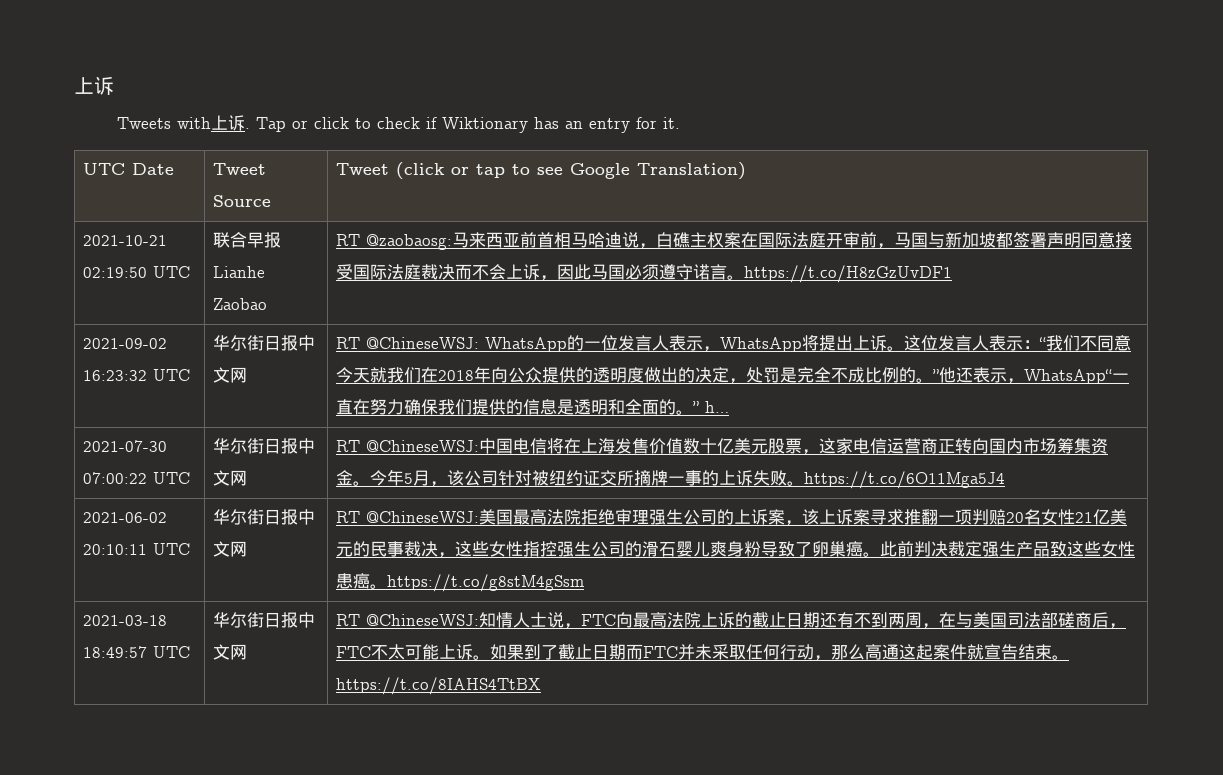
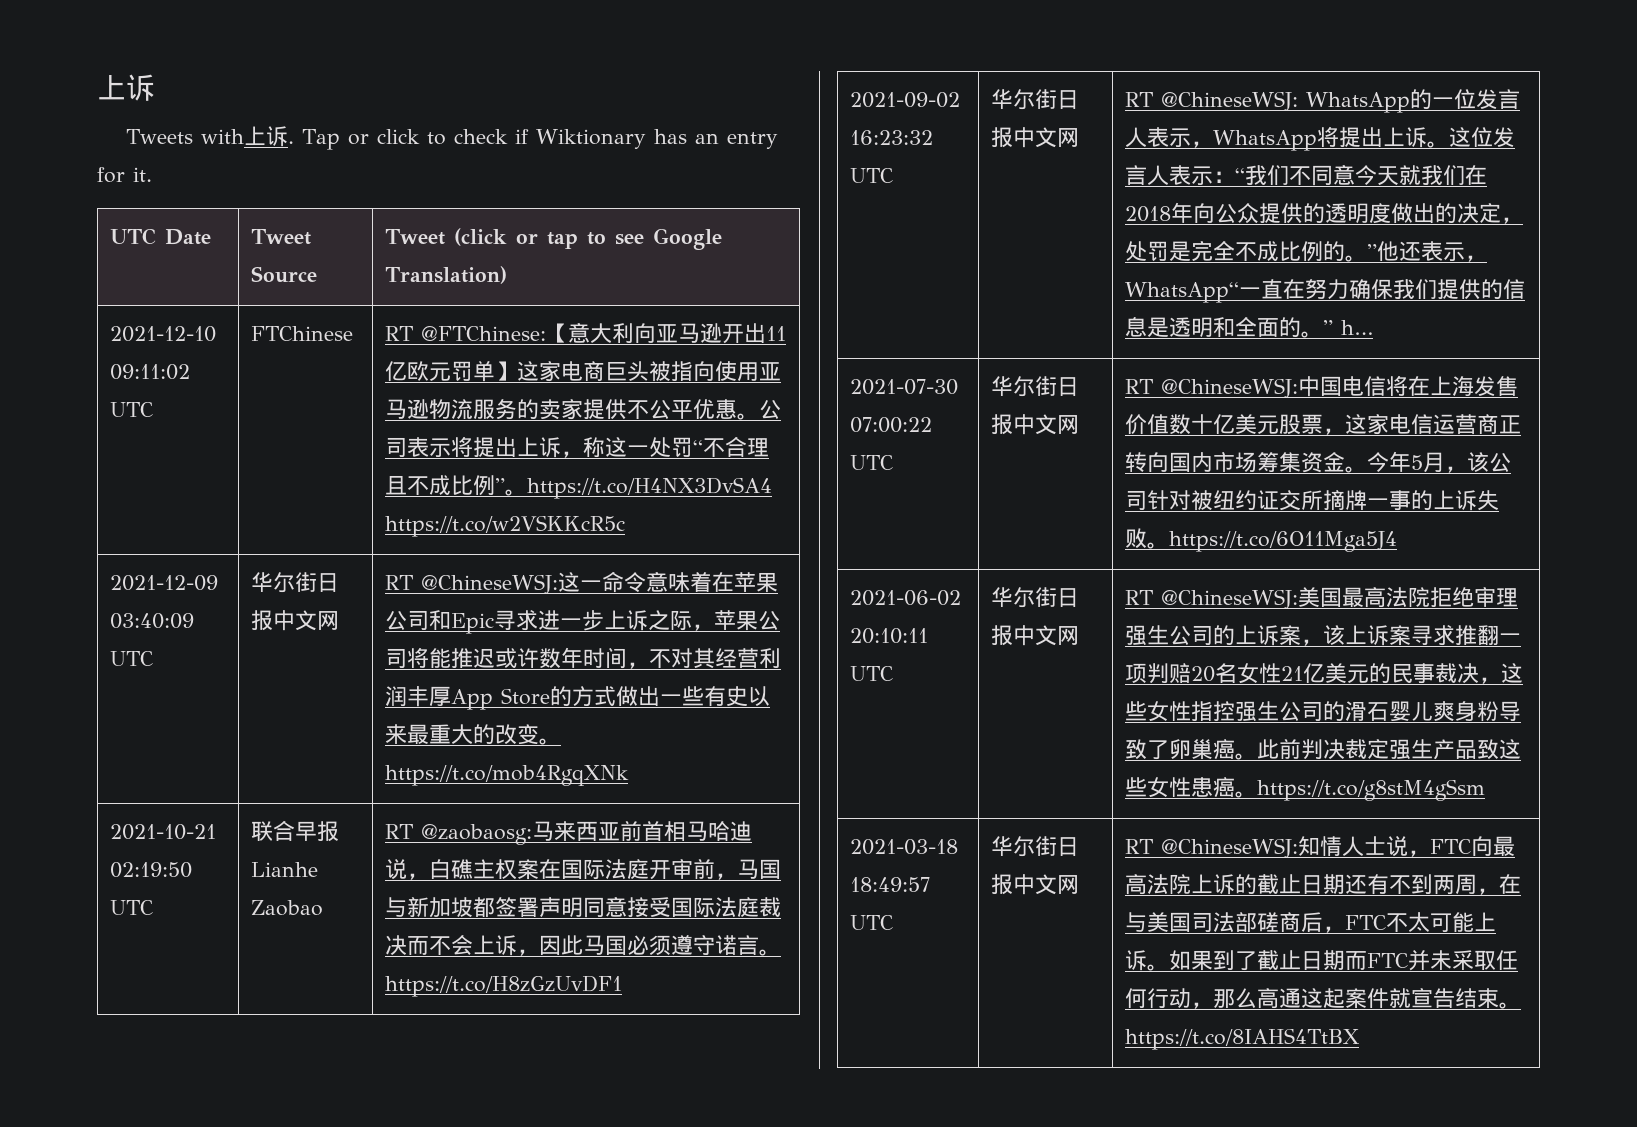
(746, 171) none -> [109,326,216,342] [109,364,190,380] [109,402,153,417] [250,326,353,341] [384,322,786,344] [384,361,781,382] [384,399,781,420] [384,436,769,458] [384,475,772,499] [384,515,625,537] [109,575,218,591] [109,613,194,629] [109,651,153,666] [250,572,339,593] [250,610,339,631] [384,571,778,594] [384,610,780,634] [384,647,781,669] [384,686,770,710] [384,724,561,745] [384,765,629,786] // 2021-12-10 09:11:02 UTC | FTChinese | RT @FTChinese:【意大利向亚马逊开出11亿欧元罚单】这家电商巨头被指向使用亚马逊物流服务的卖家提供不公平优惠。公司表示将提出上诉，称这一处罚“不合理且不成比例”。https://t.co/H4NX3DvSA4 https://t.co/w2VSKKcR5c // 2021-12-09 03:40:09 UTC | 华尔街日报中文网 | RT @ChineseWSJ:这一命令意味着在苹果公司和Epic寻求进一步上诉之际，苹果公司将能推迟或许数年时间，不对其经营利润丰厚App Store的方式做出一些有史以来最重大的改变。https://t.co/mob4RgqXNk

